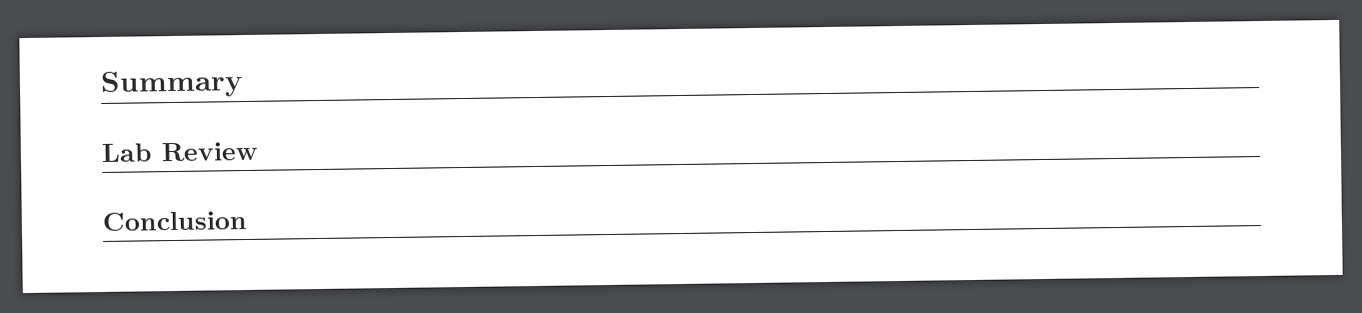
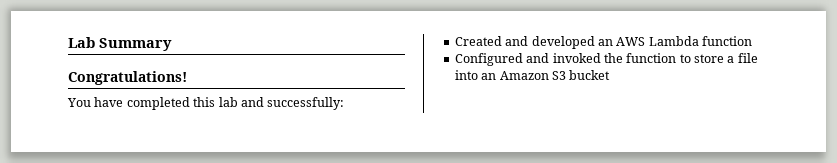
(100, 84) none -> [68,37,95,48] Lab
[101,141,259,162] [102,210,247,231] Lab Review // Conclusion -> [68,71,187,85] [67,97,345,110] [454,36,752,49] [454,53,758,66] [454,70,611,80] Congratulations! // You have completed this lab and successfully: // Created and developed an AWS Lambda function // Configured and invoked the function to store a file into an Amazon S3 bucket

